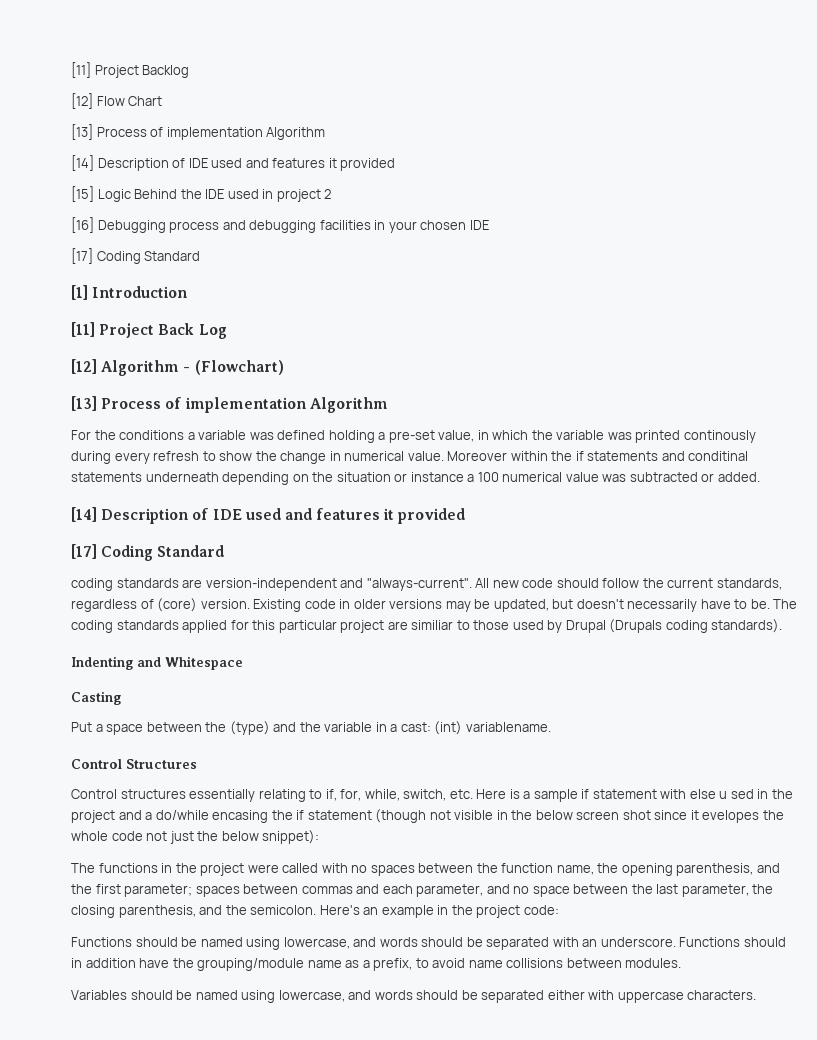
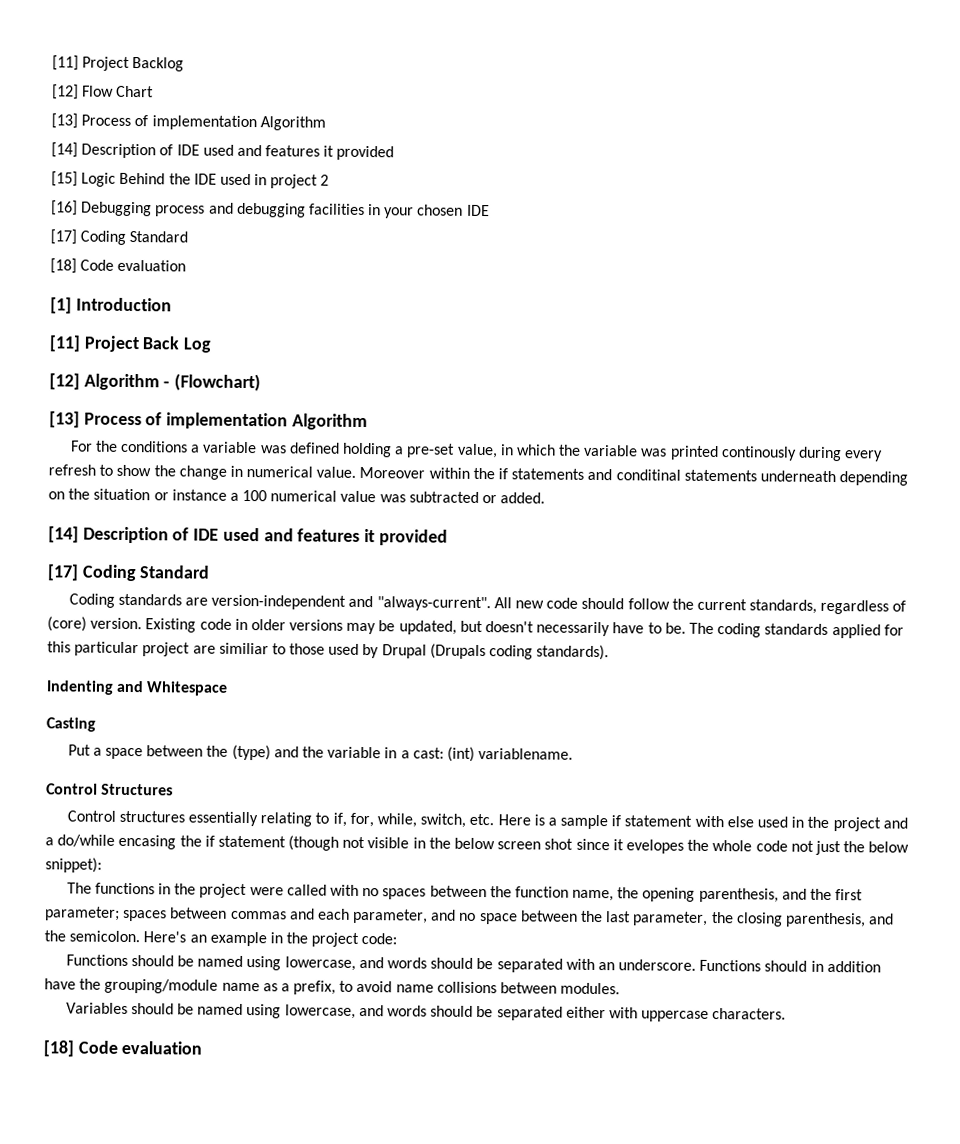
(201, 256) none -> [50,258,187,274] // [18] Code evaluation
[71,578,113,591] coding -> [68,593,115,608] Coding
[719,789,754,799] u sed -> [757,816,789,828] used
(757, 995) none -> [43,1040,203,1057] // [18] Code evaluation

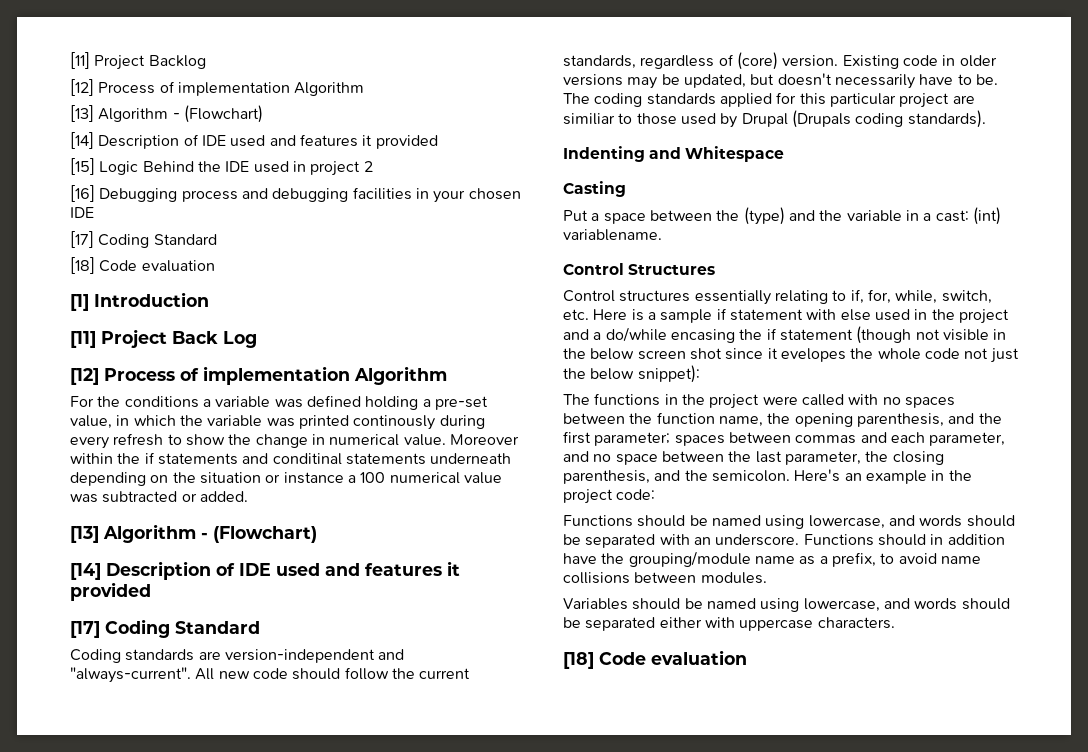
[82,85,155,98] [51,113,326,131] Flow Chart // [13] Process of implementation Algorithm -> [98,81,365,96] [70,105,263,123] Process of implementation Algorithm // [13] Algorithm - (Flowchart)
[83,373,262,392] [49,411,80,428] Algorithm - (Flowchart) // [13] -> (99, 376) none
(546, 498) none -> [70,524,317,543] // [13] Algorithm - (Flowchart)

